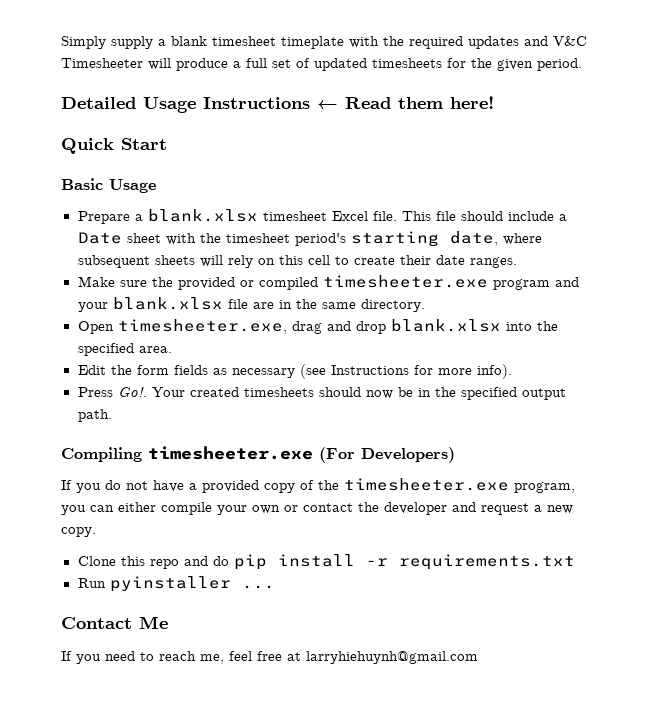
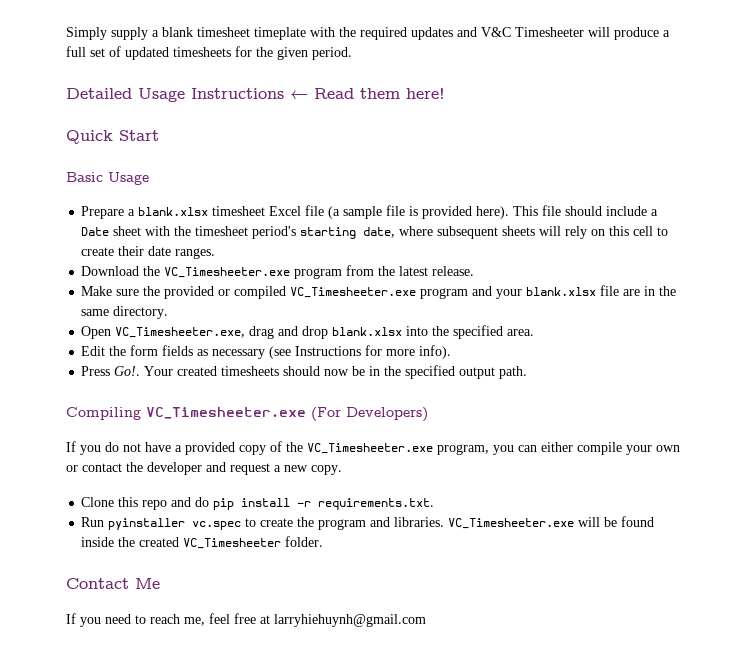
[372,211,397,221] file. -> [305,205,510,219] file (a sample file is provided here).
(517, 262) none -> [81,265,475,279] // Download the VC_Timesheeter.exe program from the latest release.
[322,275,488,288] timesheeter.exe -> [290,287,417,298] VC_Timesheeter.exe
[117,319,287,334] timesheeter.exe, -> [115,327,246,338] VC_Timesheeter.exe,
[148,446,313,460] timesheeter.exe -> [146,407,306,419] VC_Timesheeter.exe
[344,478,509,491] timesheeter.exe -> [307,443,433,454] VC_Timesheeter.exe
[398,554,575,570] requirements.txt -> [318,498,435,510] requirements.txt.
[241,585,275,589] ... -> [192,516,655,530] [81,536,324,549] vc.spec to create the program and libraries. VC_Timesheeter.exe will be found inside the created VC_Timesheeter folder.

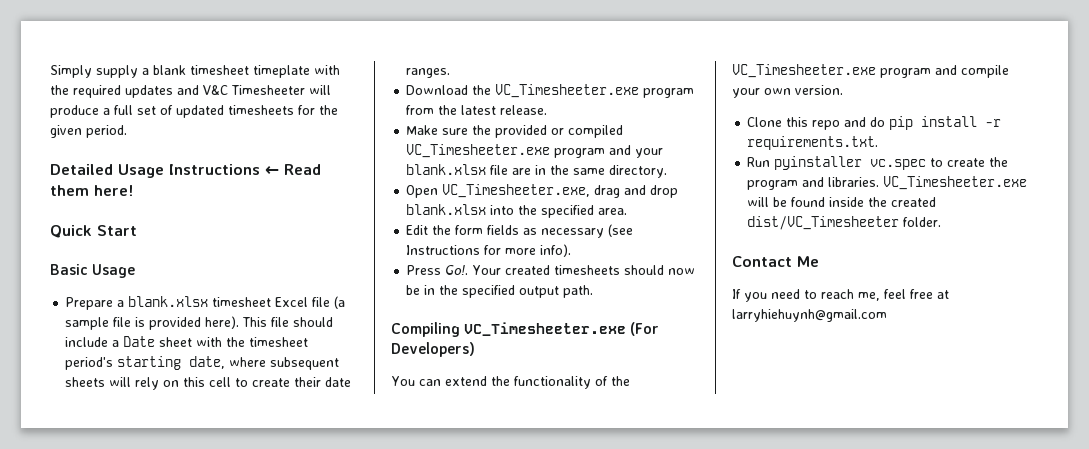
[66,441,680,455] [66,462,342,475] If you do not have a provided copy of the VC_Timesheeter.exe program, you can either compile your own or contact the developer and request a new copy. -> [391,376,630,389] [732,64,1009,78] [732,85,843,98] You can extend the functionality of the VC_Timesheeter.exe program and compile your own version.
[183,538,282,549] VC_Timesheeter -> [747,216,900,230] dist/VC_Timesheeter

